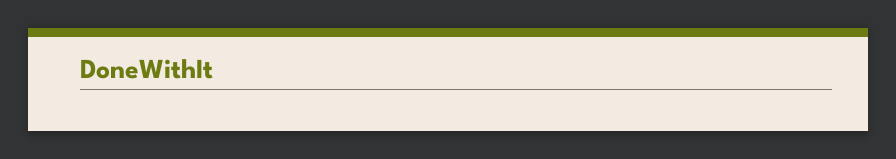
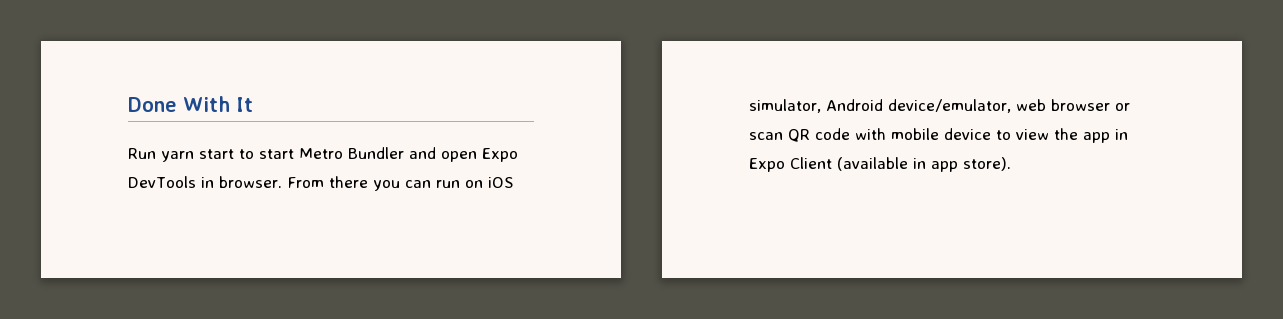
[80,59,213,79] DoneWithIt -> [128,96,253,112] [128,147,518,162] [128,176,513,191] [749,99,1130,113] [749,128,1128,143] [749,157,1011,172] Done With It // Run yarn start to start Metro Bundler and open Expo DevTools in browser. From there you can run on iOS simulator, Android device/emulator, web browser or scan QR code with mobile device to view the app in Expo Client (available in app store).

